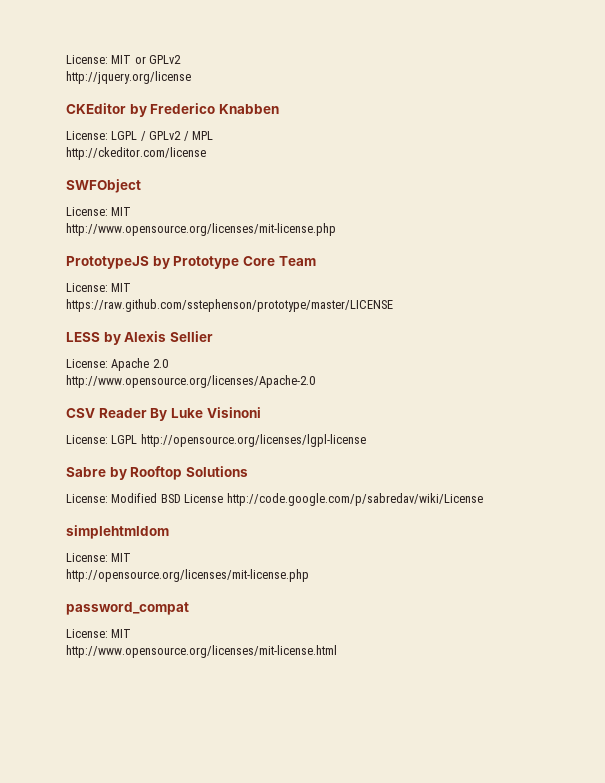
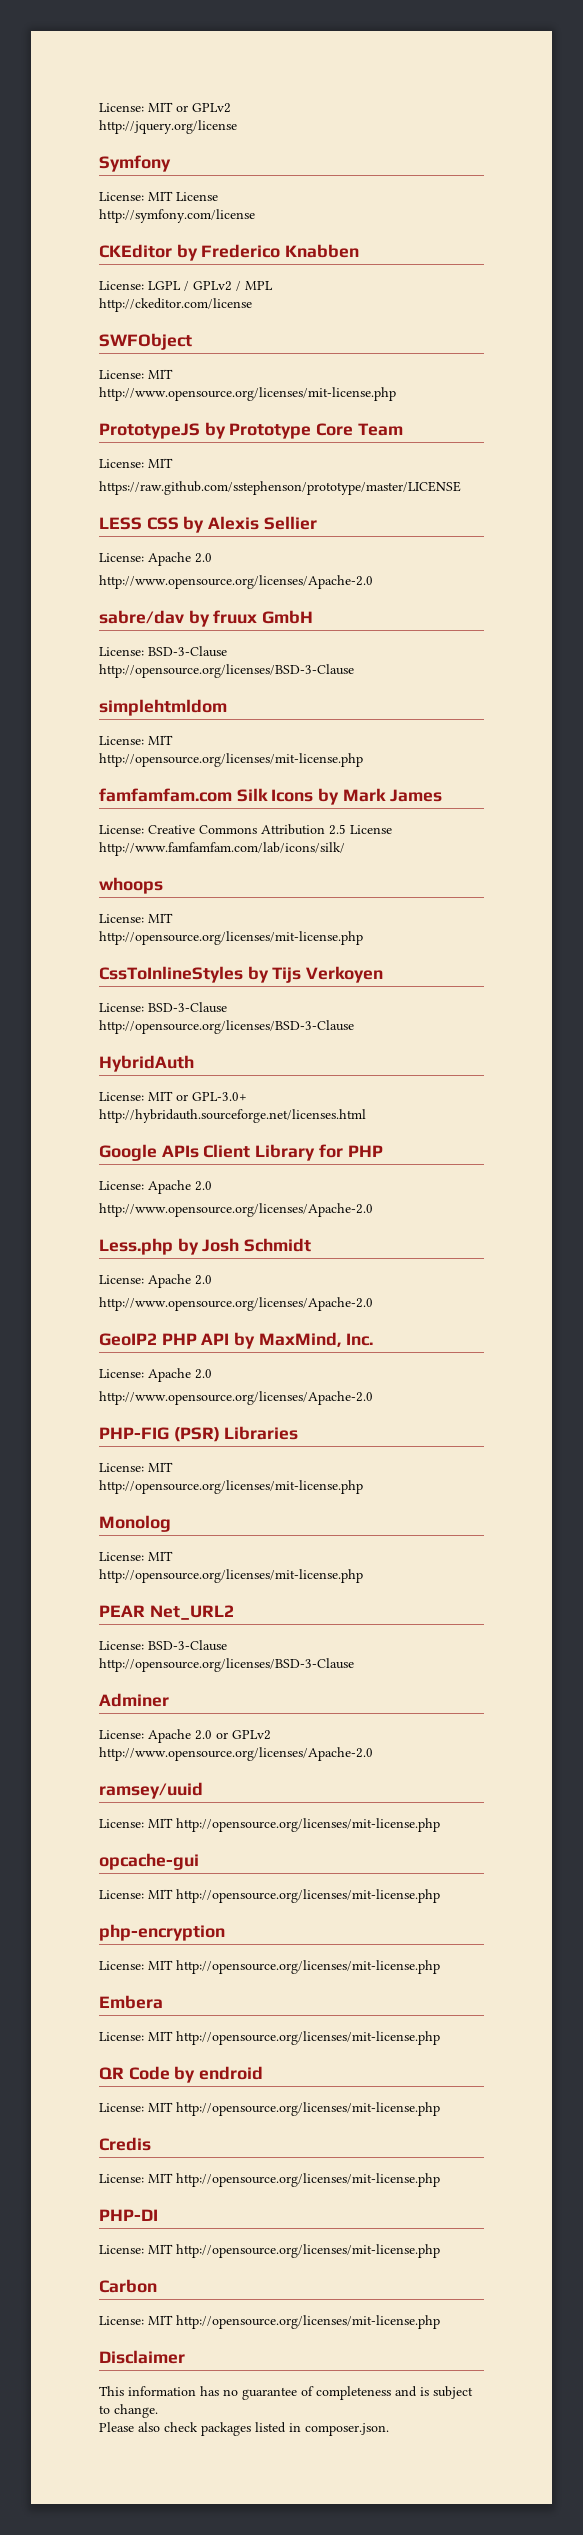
(191, 77) none -> [99,155,171,172] [99,191,218,201] [99,209,255,223] // Symfony // License: MIT License // http://symfony.com/license
(100, 337) none -> [146,517,179,530] CSS
[66,407,261,421] [66,434,366,447] [66,466,248,480] [66,493,483,506] [66,525,169,539] [66,553,132,562] [66,569,309,582] [66,602,189,615] [66,629,132,638] [66,645,337,658] CSV Reader By Luke Visinoni // License: LGPL http://opensource.org/licenses/lgpl-license // Sabre by Rooftop Solutions // License: Modified BSD License http://code.google.com/p/sabredav/wiki/License // simplehtmldom // License: MIT // http://opensource.org/licenses/mit-license.php // password_compat // License: MIT // http://www.opensource.org/licenses/mit-license.html -> [99,610,314,627] [99,646,227,657] [99,664,354,678] [99,699,227,716] [99,735,173,745] [99,753,363,767] [99,788,442,805] [99,824,392,835] [99,842,345,856] [99,877,163,894] [99,913,173,923] [99,931,363,945] [99,966,384,983] [99,1002,227,1013] [99,1020,354,1034] [99,1055,194,1072] [99,1091,247,1101] [99,1109,366,1123] [99,1144,383,1161] [99,1180,212,1194] [99,1203,373,1217] [99,1238,312,1255] [99,1274,212,1288] [99,1297,373,1311] [99,1332,373,1349] [99,1368,212,1382] [99,1391,373,1405] [99,1426,299,1442] [99,1462,173,1472] [99,1480,363,1494] [99,1515,171,1532] [99,1551,173,1561] [99,1569,363,1583] [99,1605,234,1620] [99,1640,227,1651] [99,1658,354,1672] [99,1693,169,1707] [99,1729,271,1743] [99,1747,373,1761] [99,1782,203,1799] [99,1818,440,1832] [99,1853,199,1870] [99,1889,440,1903] [99,1924,225,1941] [99,1960,440,1974] [99,1995,163,2009] [99,2031,440,2045] [99,2066,264,2083] [99,2102,440,2116] [99,2137,151,2151] [99,2173,440,2187] [99,2209,158,2221] [99,2244,440,2258] [99,2279,157,2293] [99,2315,440,2329] [99,2350,185,2364] [99,2386,473,2400] [99,2404,158,2418] [99,2422,389,2436] sabre/dav by fruux GmbH // License: BSD-3-Clause http://opensource.org/licenses/BSD-3-Clause // simplehtmldom // License: MIT // http://opensource.org/licenses/mit-license.php // famfamfam.com Silk Icons by Mark James // License: Creative Commons Attribution 2.5 License http://www.famfamfam.com/lab/icons/silk/ // whoops // License: MIT // http://opensource.org/licenses/mit-license.php // CssToInlineStyles by Tijs Verkoyen // License: BSD-3-Clause http://opensource.org/licenses/BSD-3-Clause // HybridAuth // License: MIT or GPL-3.0+ http://hybridauth.sourceforge.net/licenses.html // Google APIs Client Library for PHP // License: Apache 2.0 // http://www.opensource.org/licenses/Apache-2.0 // Less.php by Josh Schmidt // License: Apache 2.0 // http://www.opensource.org/licenses/Apache-2.0 // GeoIP2 PHP API by MaxMind, Inc. // License: Apache 2.0 // http://www.opensource.org/licenses/Apache-2.0 // PHP-FIG (PSR) Libraries // License: MIT // http://opensource.org/licenses/mit-license.php // Monolog // License: MIT // http://opensource.org/licenses/mit-license.php // PEAR Net_URL2 // License: BSD-3-Clause http://opensource.org/licenses/BSD-3-Clause // Adminer // License: Apache 2.0 or GPLv2 http://www.opensource.org/licenses/Apache-2.0 // ramsey/uuid // License: MIT http://opensource.org/licenses/mit-license.php // opcache-gui // License: MIT http://opensource.org/licenses/mit-license.php // php-encryption // License: MIT http://opensource.org/licenses/mit-license.php // Embera // License: MIT http://opensource.org/licenses/mit-license.php // QR Code by endroid // License: MIT http://opensource.org/licenses/mit-license.php // Credis // License: MIT http://opensource.org/licenses/mit-license.php // PHP-DI // License: MIT http://opensource.org/licenses/mit-license.php // Carbon // License: MIT http://opensource.org/licenses/mit-license.php // Disclaimer // This information has no guarantee of completeness and is subject to change. // Please also check packages listed in composer.json.

